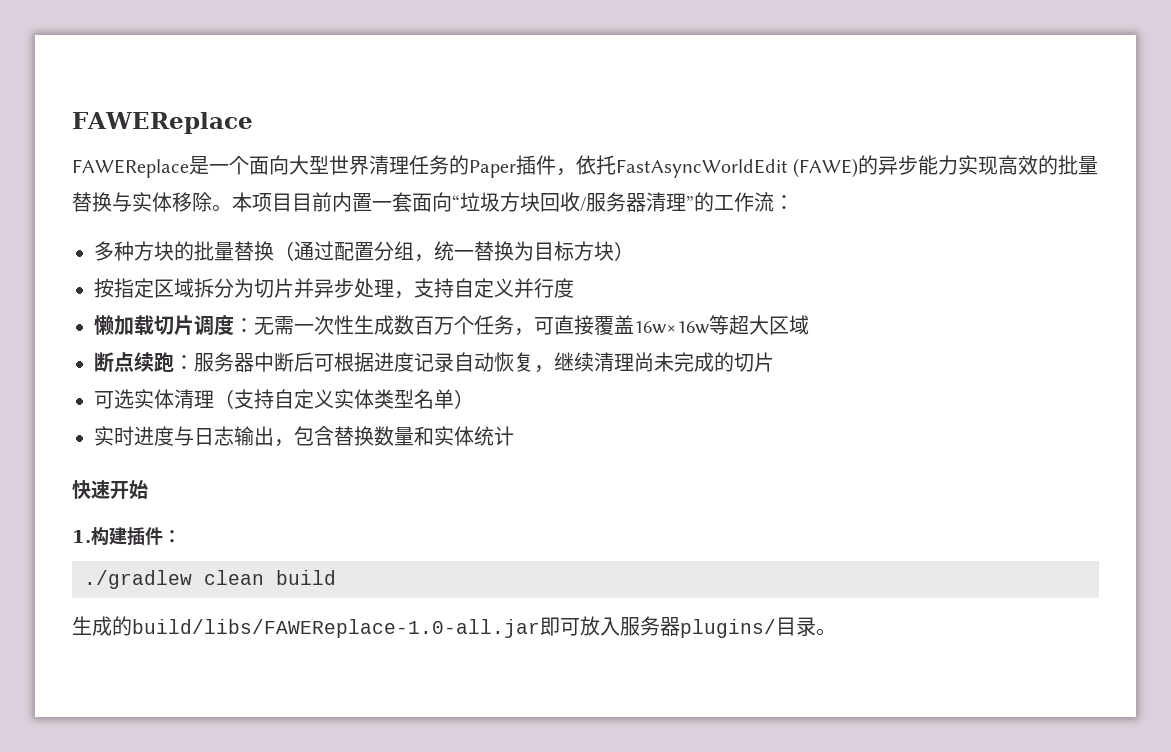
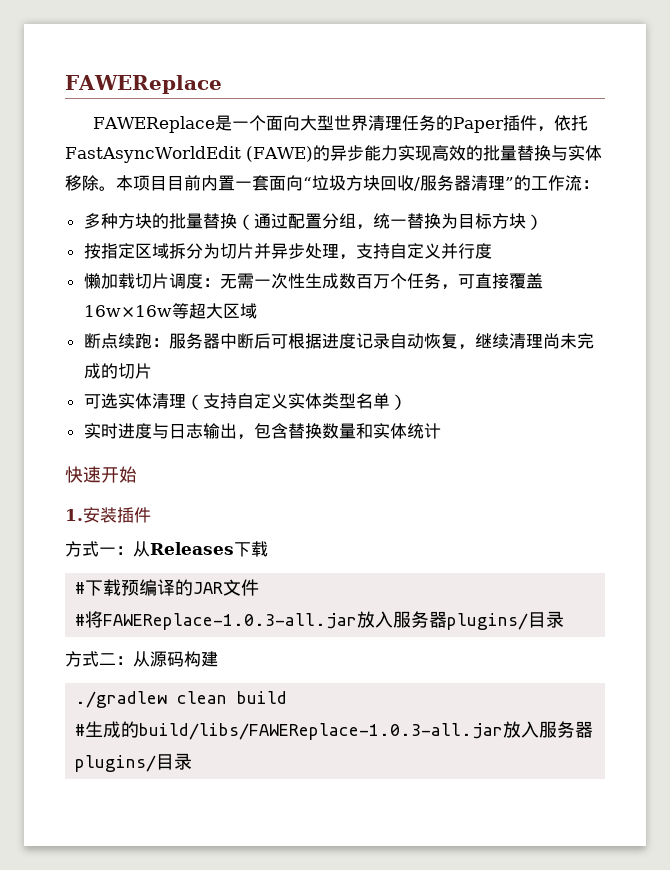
[91,527,181,546] [84,570,336,589] [72,616,836,638] 构建插件： // ./gradlew clean build // 生成的build/libs/FAWEReplace-1.0-all.jar即可放入服务器plugins/目录。 -> [83,507,151,523] [65,541,268,557] [75,579,260,596] [75,611,565,630] [65,651,218,667] [75,691,288,708] [75,721,594,740] [75,753,193,772] 安装插件 // 方式一：从Releases下载 // #下载预编译的JAR文件 // #将FAWEReplace-1.0.3-all.jar放入服务器plugins/目录 // 方式二：从源码构建 // ./gradlew clean build // #生成的build/libs/FAWEReplace-1.0.3-all.jar放入服务器plugins/目录

